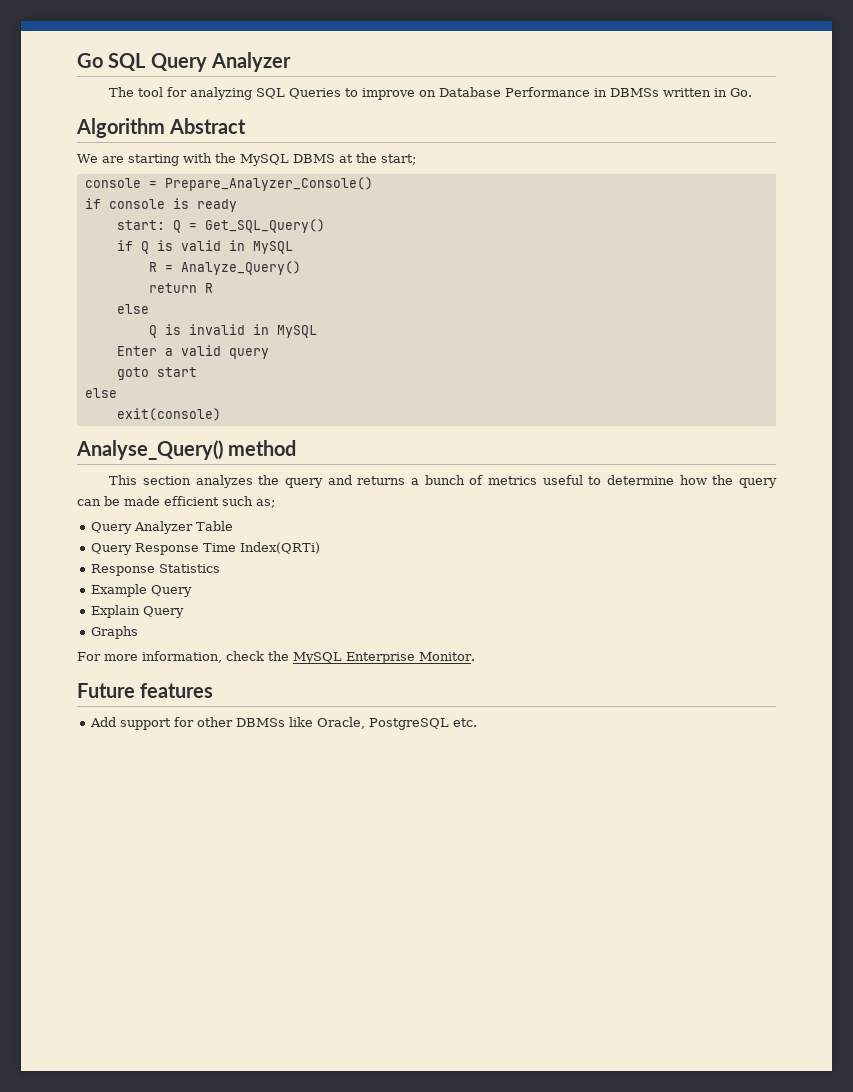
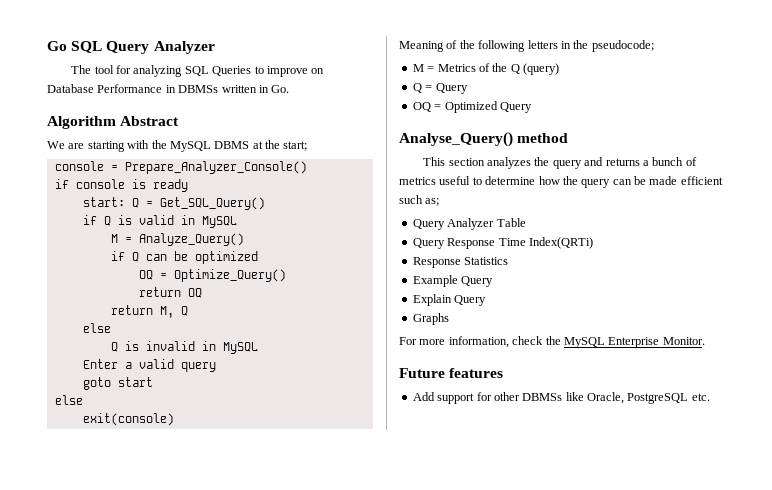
[148,262,157,272] R -> [110,234,118,243] M
[148,283,213,293] return R -> [110,251,258,264] [138,269,286,282] [138,287,202,298] [110,305,188,318] if Q can be optimized // OQ = Optimize_Query() // return OQ // return M, Q
(221, 414) none -> [399,40,654,52] [412,63,559,75] [412,83,468,94] [412,101,532,113] // Meaning of the following letters in the pseudocode; // M = Metrics of the Q (query) // Q = Query // OQ = Optimized Query

